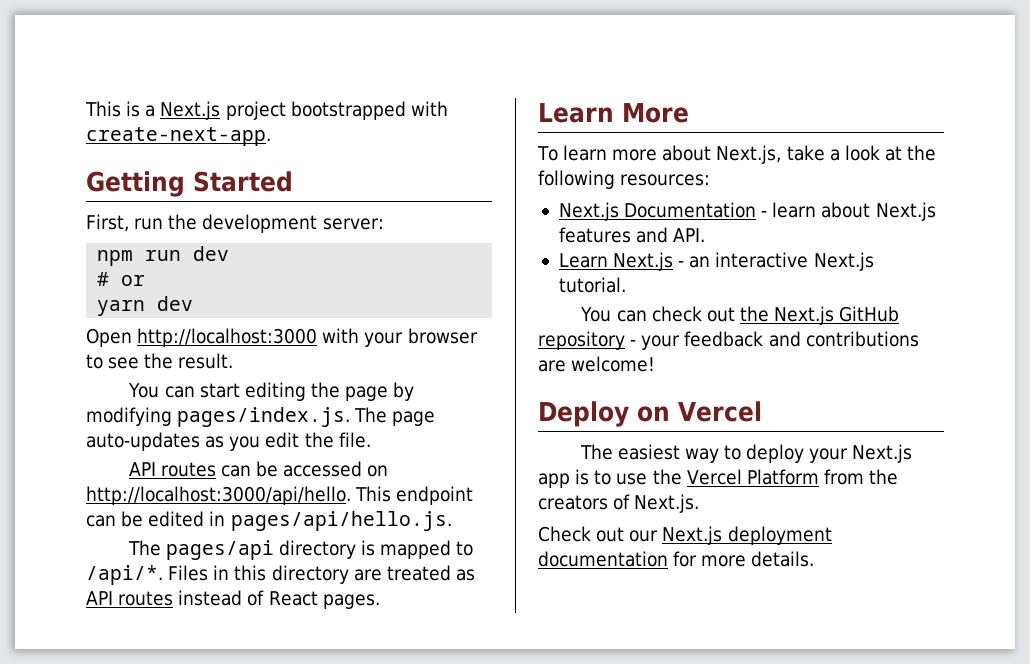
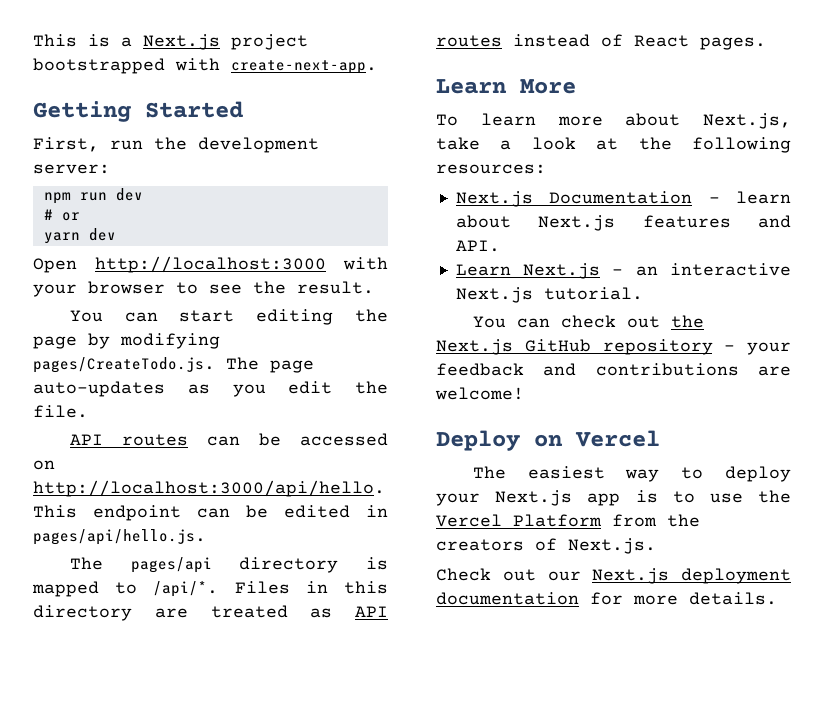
[177,407,351,427] pages/index.js. -> [33,357,215,373] pages/CreateTodo.js.

